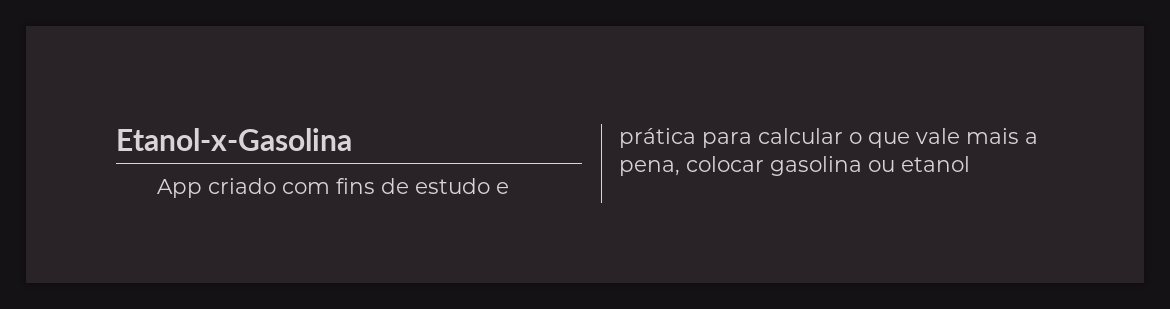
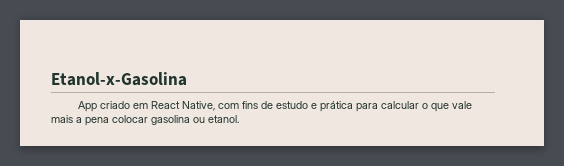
(277, 186) none -> [133,101,216,111] em React Native,
[619,160,680,176] pena, -> [85,117,109,126] pena
[901,156,970,172] etanol -> [208,115,239,123] etanol.

